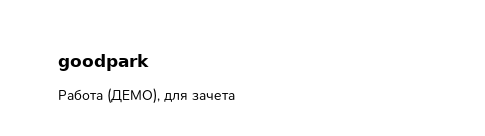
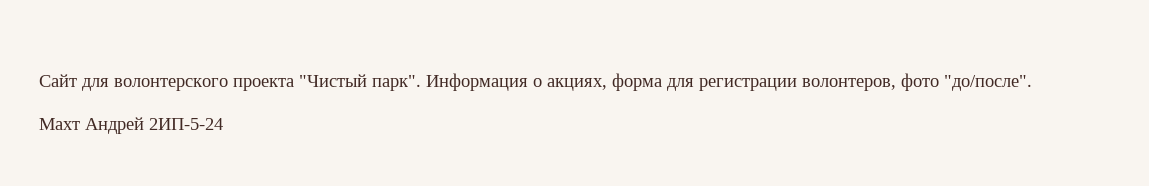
[58,54,149,71] [58,88,235,104] goodpark // Работа (ДЕМО), для зачета -> [39,73,1032,91] [39,117,223,134] Сайт для волонтерского проекта "Чистый парк". Информация о акциях, форма для регистрации волонтеров, фото "до/после". // Махт Андрей 2ИП-5-24

